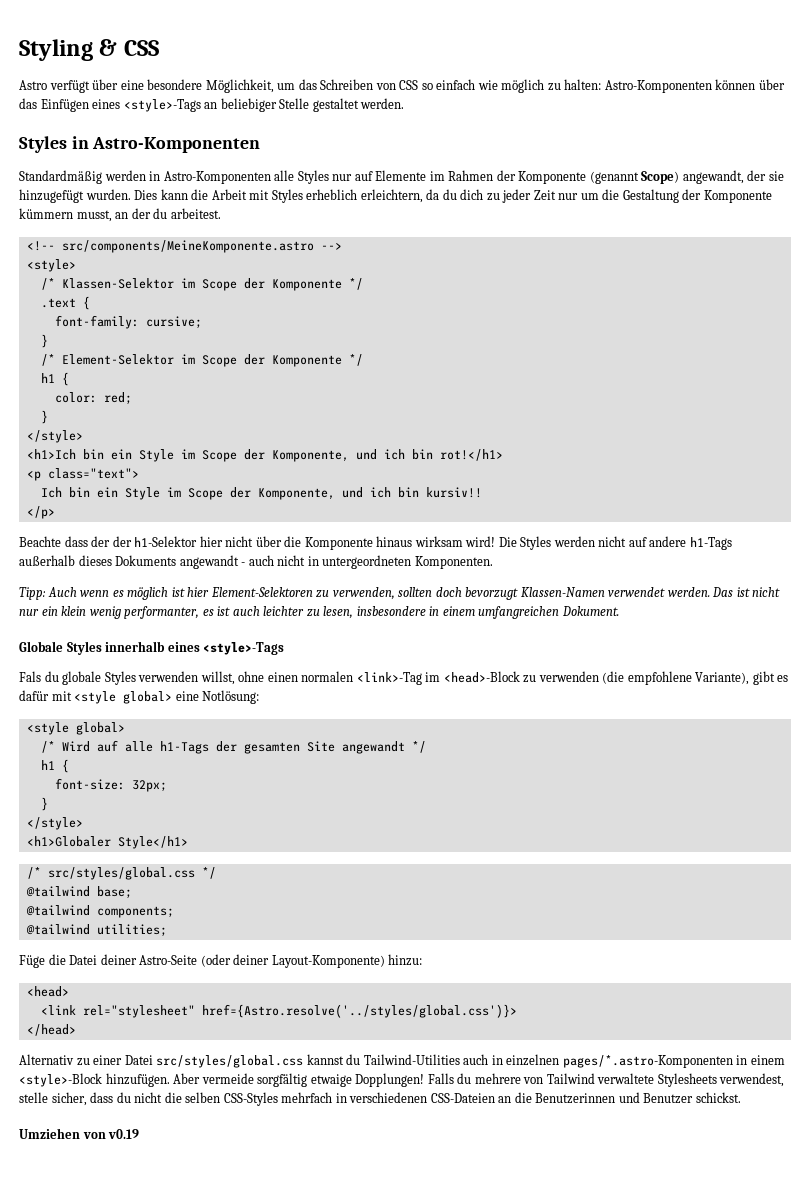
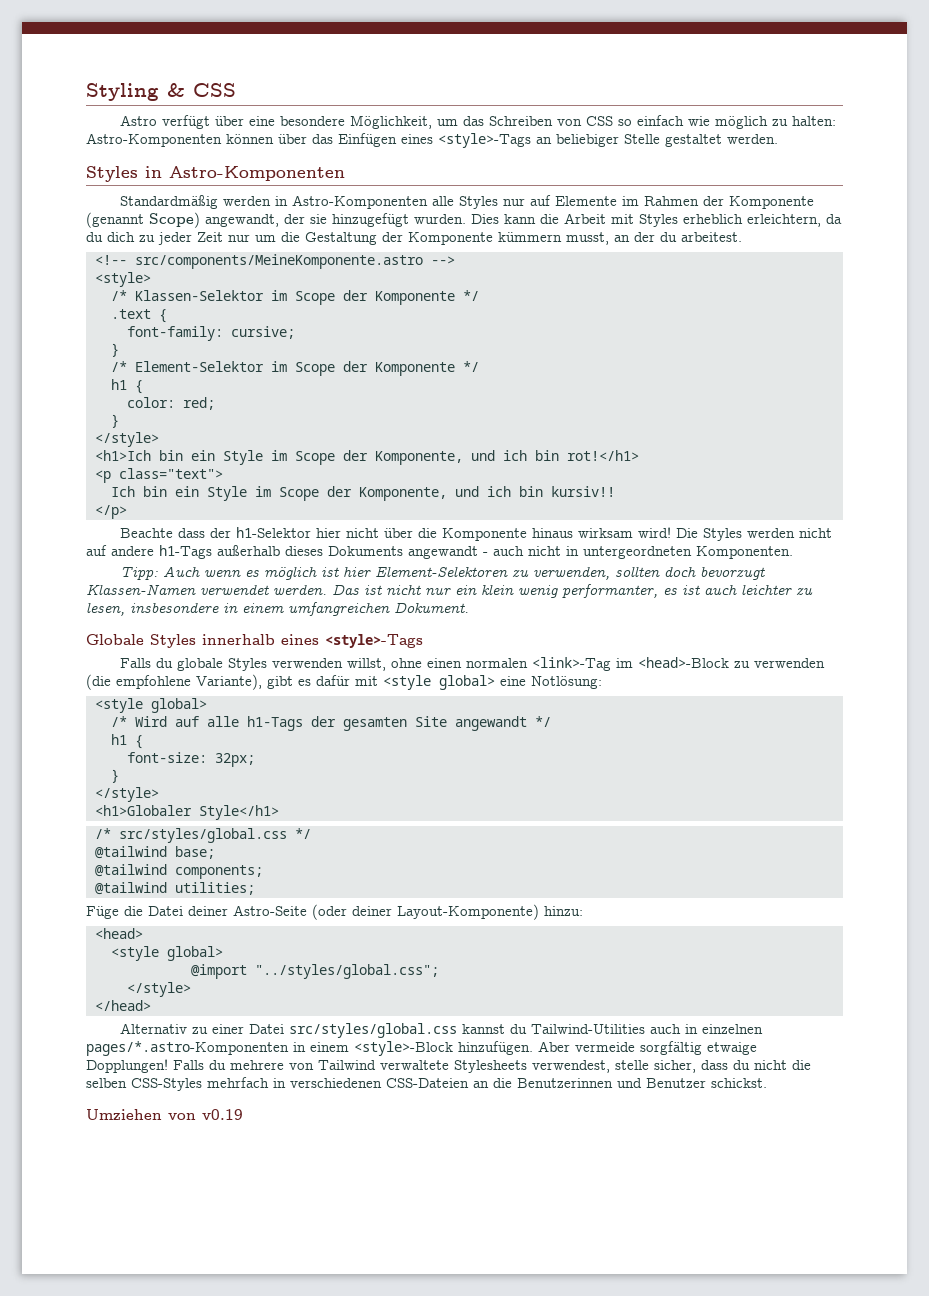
[112,536,132,547] der -> (232, 533) none
[19,671,41,682] Fals -> [120,658,152,668] Falls
[40,1004,517,1018] <link rel="stylesheet" href={Astro.resolve('../styles/global.css')}> -> [110,946,223,961] [190,964,439,979] [126,982,191,997] <style global> // @import "../styles/global.css"; // </style>

